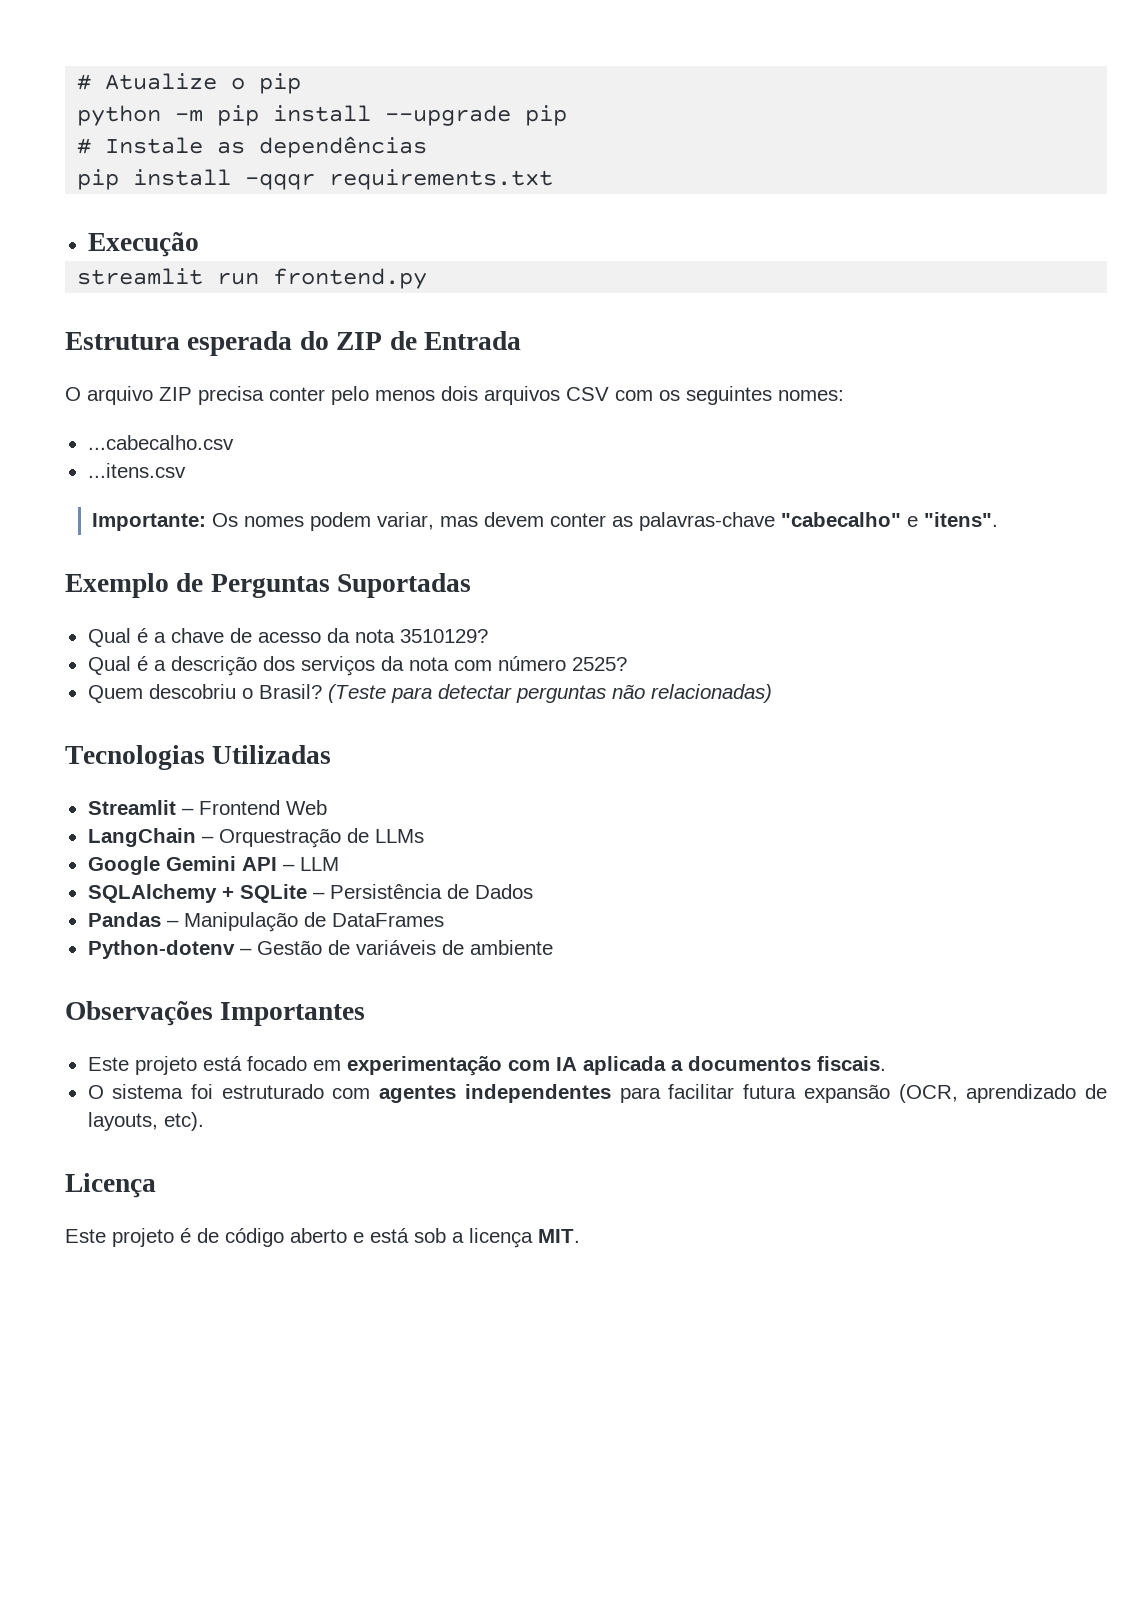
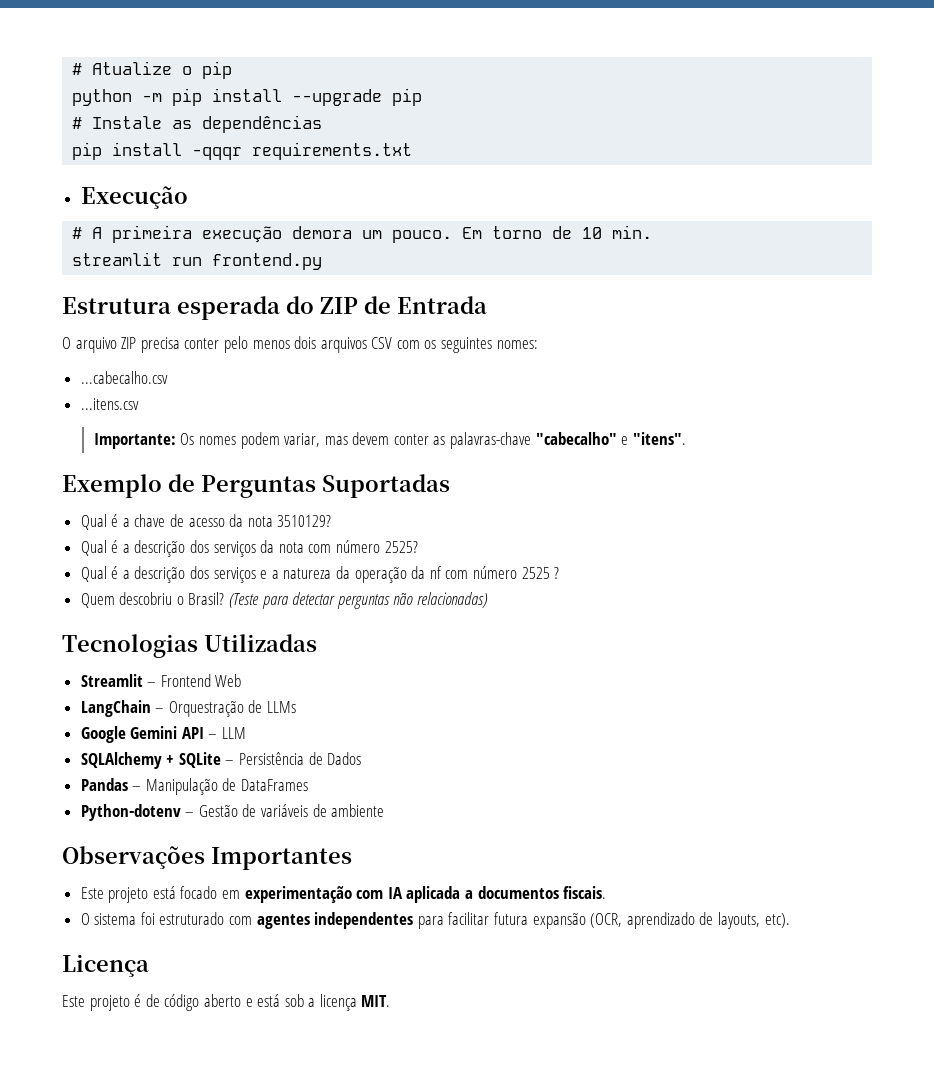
(199, 244) none -> [72,225,653,243] // # A primeira execução demora um pouco. Em torno de 10 min.
(627, 664) none -> [80,566,560,583] // Qual é a descrição dos serviços e a natureza da operação da nf com número 2525 ?

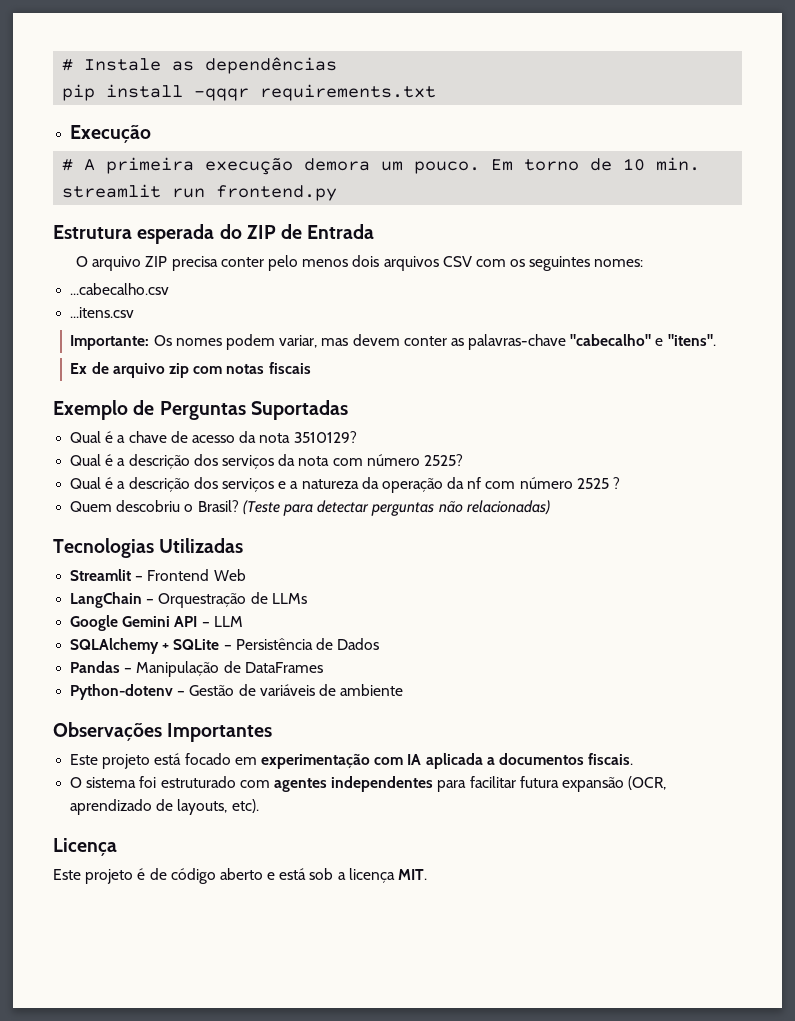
[72,61,233,79] [72,88,423,106] [72,117,83,129] # Atualize o pip // python -m pip install --upgrade pip // # -> [62,59,74,71] #
(686, 438) none -> [70,362,311,378] // Ex de arquivo zip com notas fiscais

